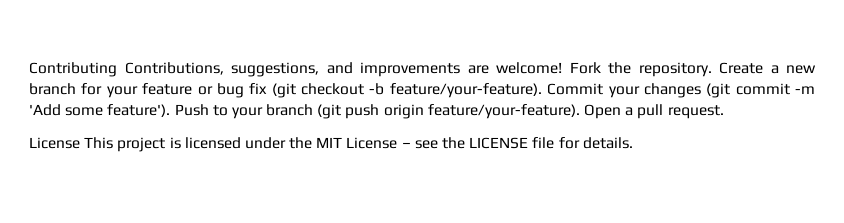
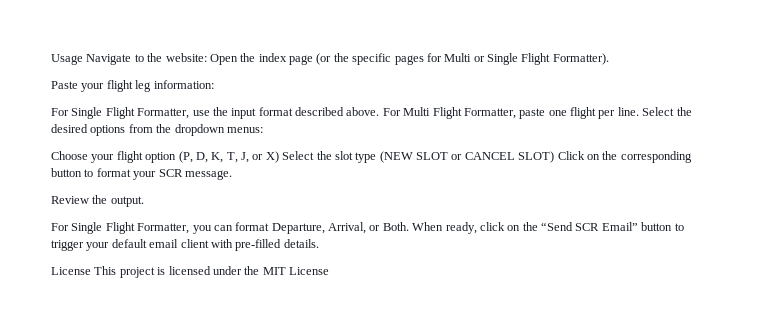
[29,62,816,77] [29,83,815,98] [29,104,724,119] Contributing Contributions, suggestions, and improvements are welcome! Fork the repository. Create a new branch for your feature or bug fix (git checkout -b feature/your-feature). Commit your changes (git commit -m 'Add some feature'). Push to your branch (git push origin feature/your-feature). Open a pull request. -> [51,53,609,65] [51,80,214,92] [51,107,692,119] [51,124,263,136] [51,151,692,163] [51,168,232,180] [51,195,144,207] [51,222,684,234] [51,239,319,251] Usage Navigate to the website: Open the index page (or the specific pages for Multi or Single Flight Formatter). // Paste your flight leg information: // For Single Flight Formatter, use the input format described above. For Multi Flight Formatter, paste one flight per line. Select the desired options from the dropdown menus: // Choose your flight option (P, D, K, T, J, or X) Select the slot type (NEW SLOT or CANCEL SLOT) Click on the corresponding button to format your SCR message. // Review the output. // For Single Flight Formatter, you can format Departure, Arrival, or Both. When ready, click on the “Send SCR Email” button to trigger your default email client with pre‑filled details.
[401,137,633,149] – see the LICENSE file for details. -> (329, 271) none

